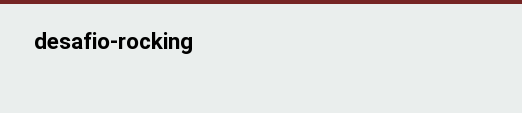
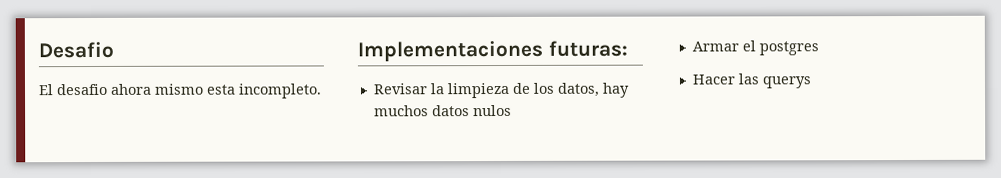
[34,32,193,54] desafio-rocking -> [38,41,114,59] [38,83,322,99] [357,40,628,62] [372,82,630,99] [373,104,512,117] [691,40,819,56] [691,73,811,89] Desafio // El desafio ahora mismo esta incompleto. // Implementaciones futuras: // Revisar la limpieza de los datos, hay muchos datos nulos // Armar el postgres // Hacer las querys

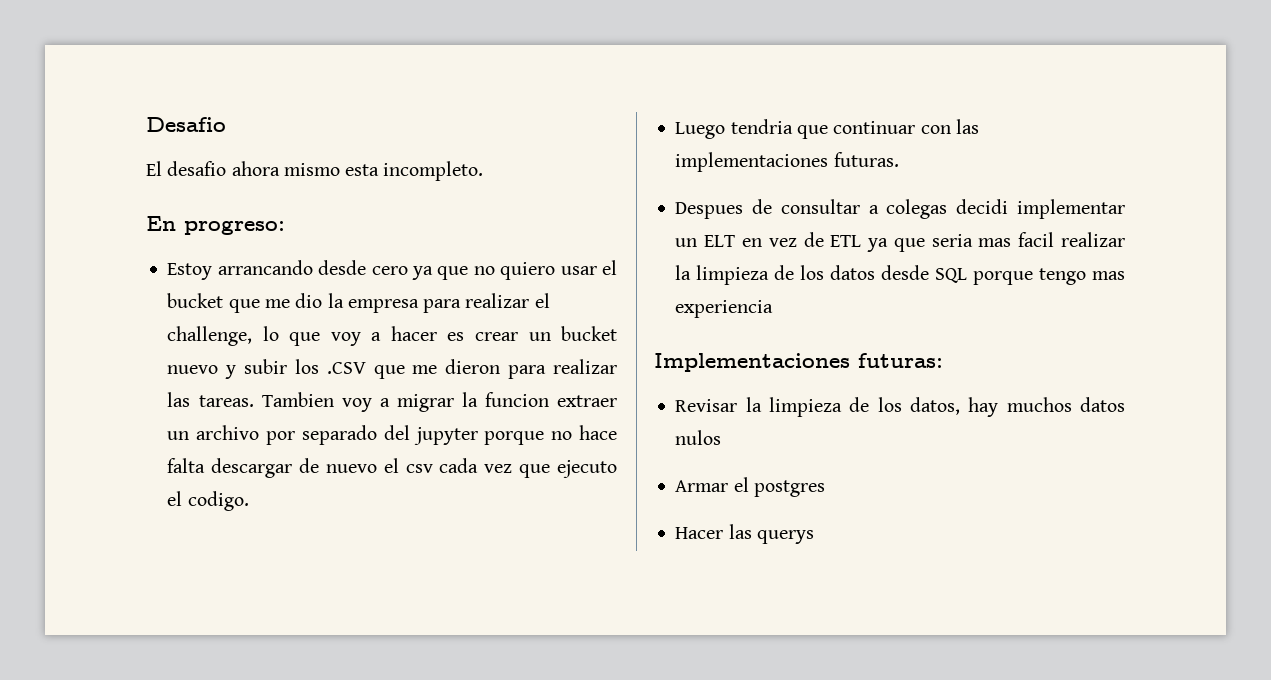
(322, 91) none -> [146,216,285,235] [167,260,617,280] [167,293,550,313] [167,326,617,346] [167,359,618,379] [167,392,617,412] [167,425,618,445] [167,458,618,478] [167,491,249,511] [675,119,979,139] [675,152,899,172] [675,199,1125,219] [675,232,1125,252] [675,265,1125,285] [675,300,774,318] // En progreso: // Estoy arrancando desde cero ya que no quiero usar el bucket que me dio la empresa para realizar el challenge, lo que voy a hacer es crear un bucket nuevo y subir los .CSV que me dieron para realizar las tareas. Tambien voy a migrar la funcion extraer un archivo por separado del jupyter porque no hace falta descargar de nuevo el csv cada vez que ejecuto el codigo. // Luego tendria que continuar con las implementaciones futuras. // Despues de consultar a colegas decidi implementar un ELT en vez de ETL ya que seria mas facil realizar la limpieza de los datos desde SQL porque tengo mas experiencia

